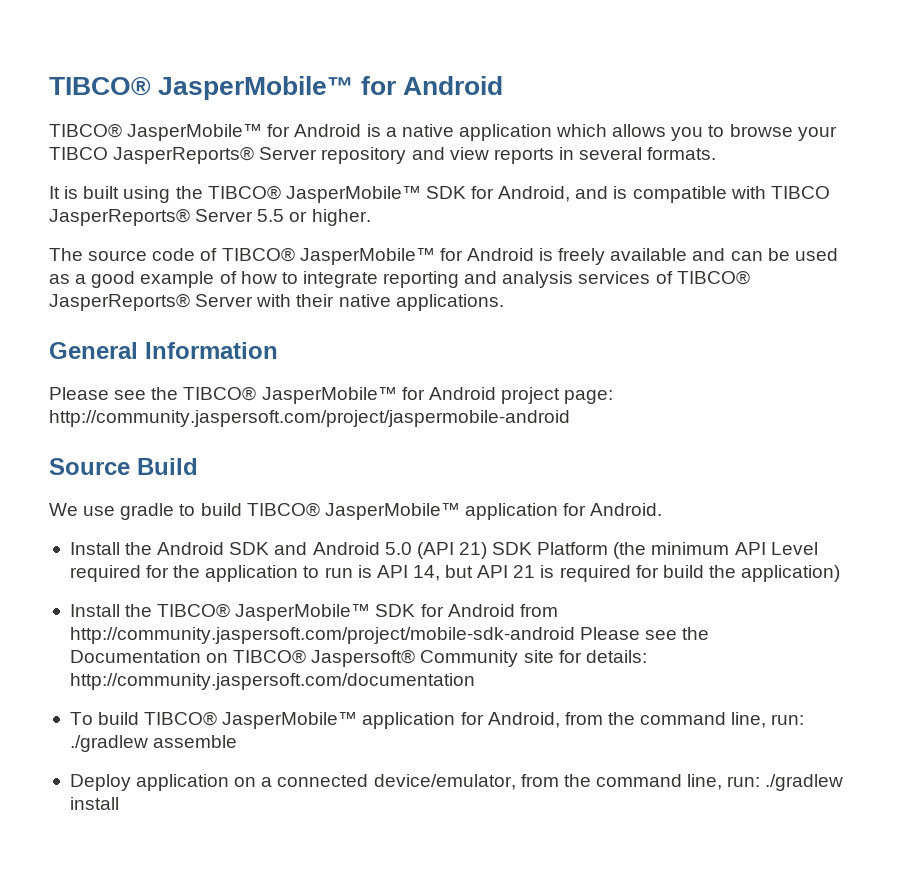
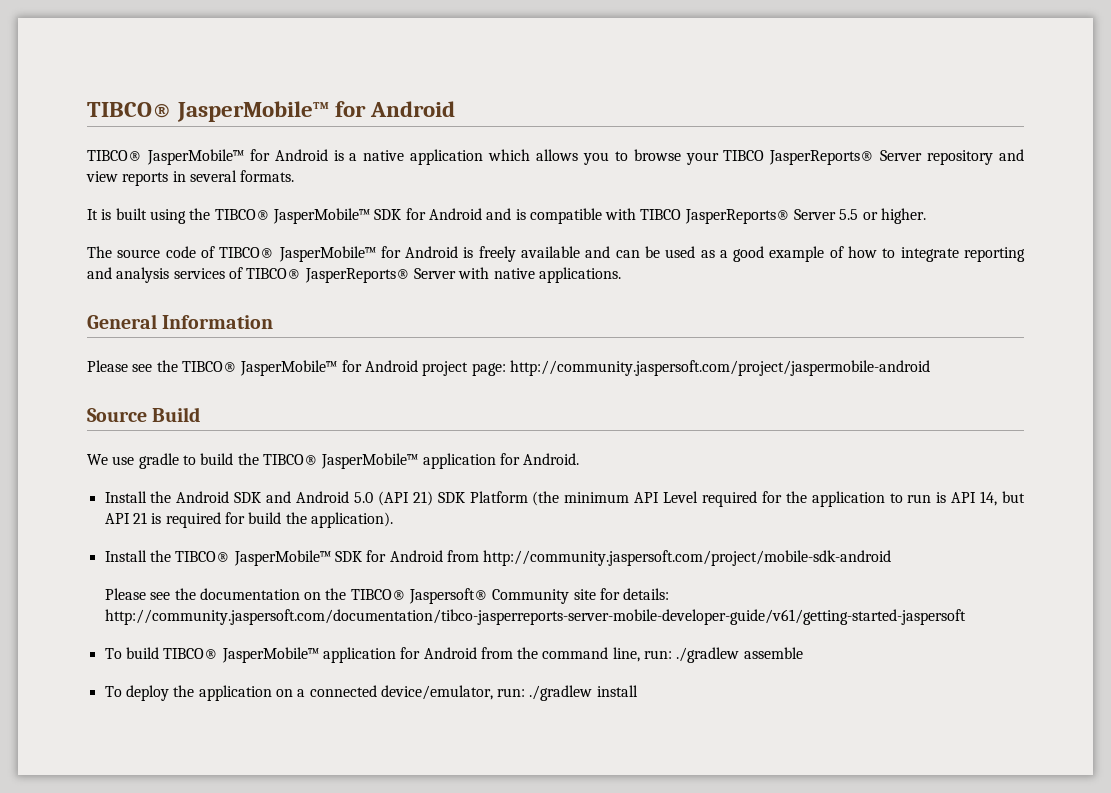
[498,186,571,202] Android, -> [428,208,482,220] Android
[296,294,335,307] their -> (490, 273) none
(242, 509) none -> [237,453,259,465] the
[741,565,841,582] application) -> [310,512,393,528] application).
[580,627,710,640] [69,650,229,663] Please see the Documentation on -> [104,588,347,600] // Please see the documentation on the
[69,673,475,690] http://community.jaspersoft.com/documentation -> [104,609,966,625] http://community.jaspersoft.com/documentation/tibco-jasperreports-server-mobile-developer-guide/v61/getting-started-jaspersoft
[487,712,560,728] Android, -> [423,647,477,659] Android
[69,774,131,791] Deploy -> [104,685,195,701] To deploy the
[520,774,723,790] from the command line, -> (493, 692) none

